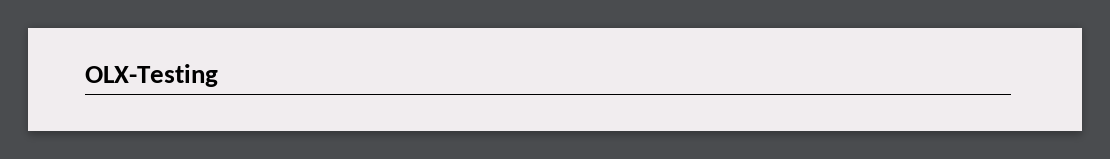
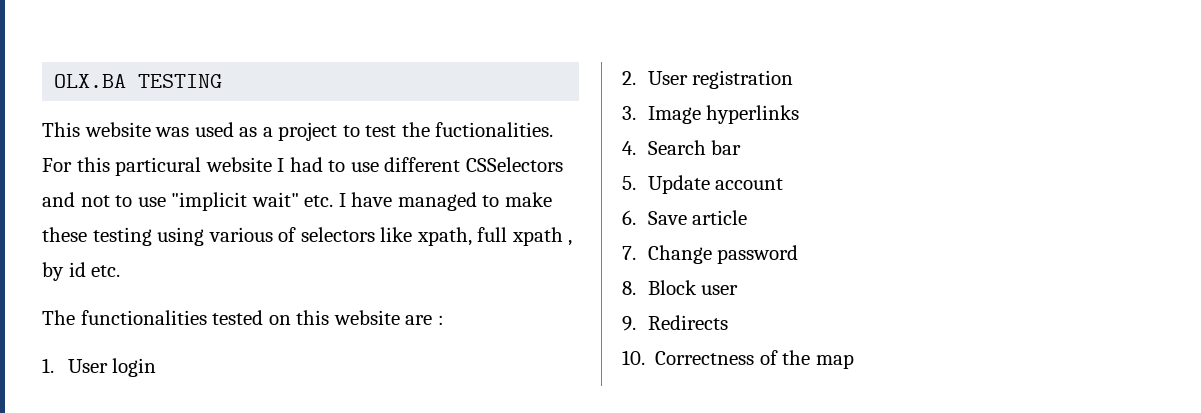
[85,64,218,87] OLX-Testing -> [54,74,223,88] [42,122,554,141] [42,157,563,176] [42,192,552,211] [42,227,573,246] [42,262,121,281] [42,310,444,325] [42,358,157,377] [622,70,794,89] [622,105,800,124] [622,140,742,155] [622,175,784,194] [622,210,748,225] [622,245,799,264] [622,280,739,295] [622,315,728,331] [622,350,854,369] OLX.BA TESTING // This website was used as a project to test the fuctionalities. For this particural website I had to use different CSSelectors and not to use "implicit wait" etc. I have managed to make these testing using various of selectors like xpath, full xpath , by id etc. // The functionalities tested on this website are : // 1. User login // 2. User registration // 3. Image hyperlinks // 4. Search bar // 5. Update account // 6. Save article // 7. Change password // 8. Block user // 9. Redirects // 10. Correctness of the map

